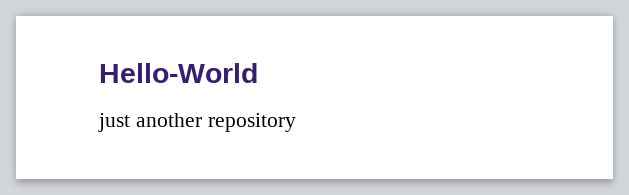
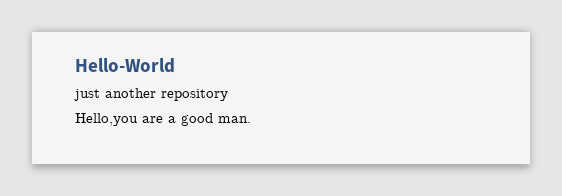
(296, 122) none -> [75,113,251,126] // Hello,you are a good man.

